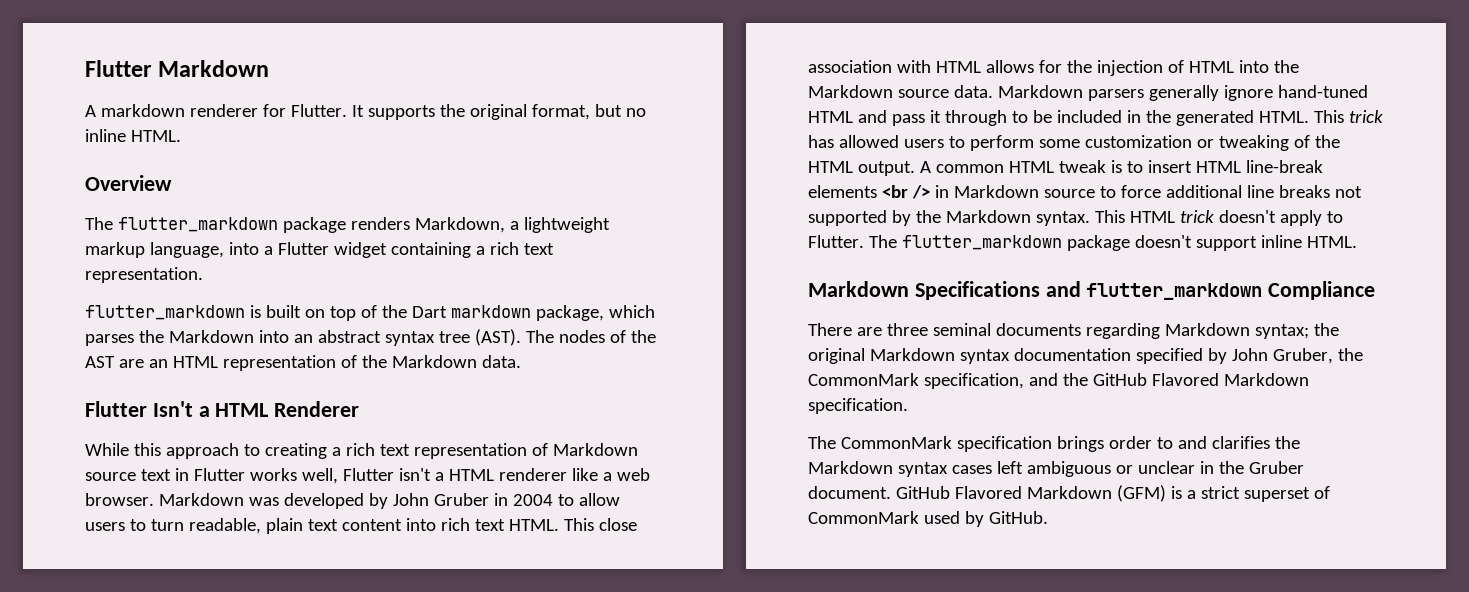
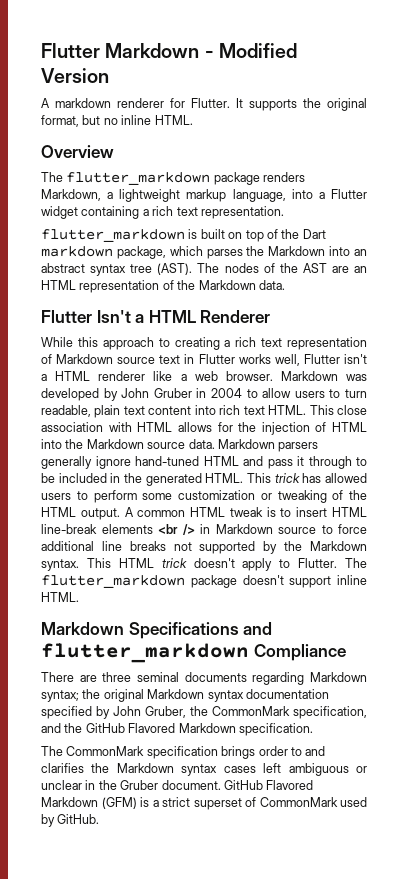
(270, 68) none -> [204,43,297,58] [41,68,109,83] - Modified Version

